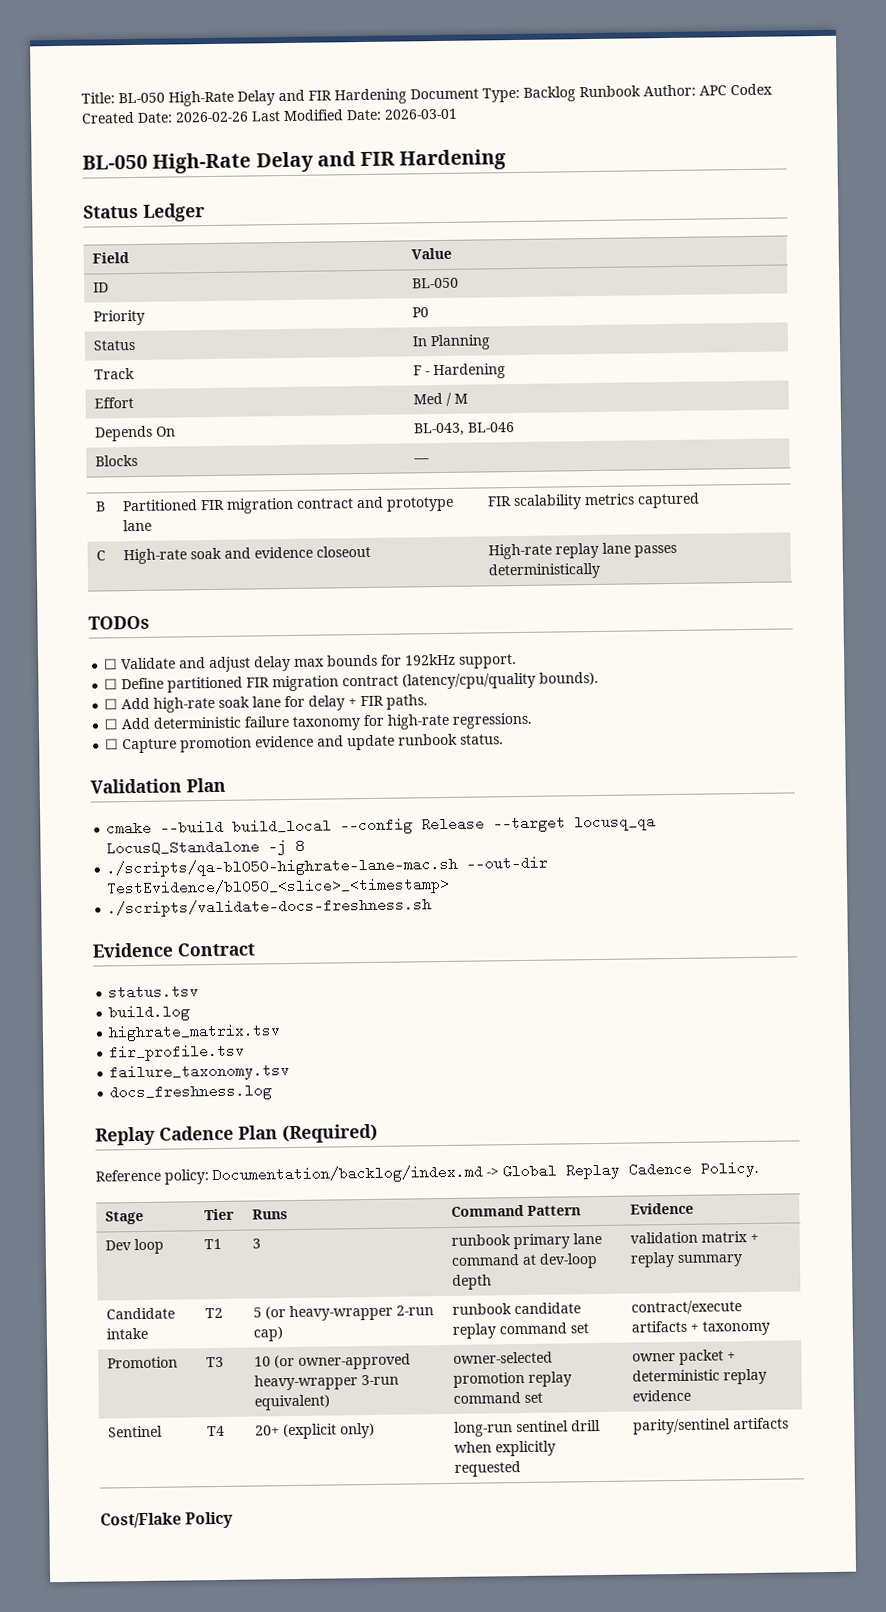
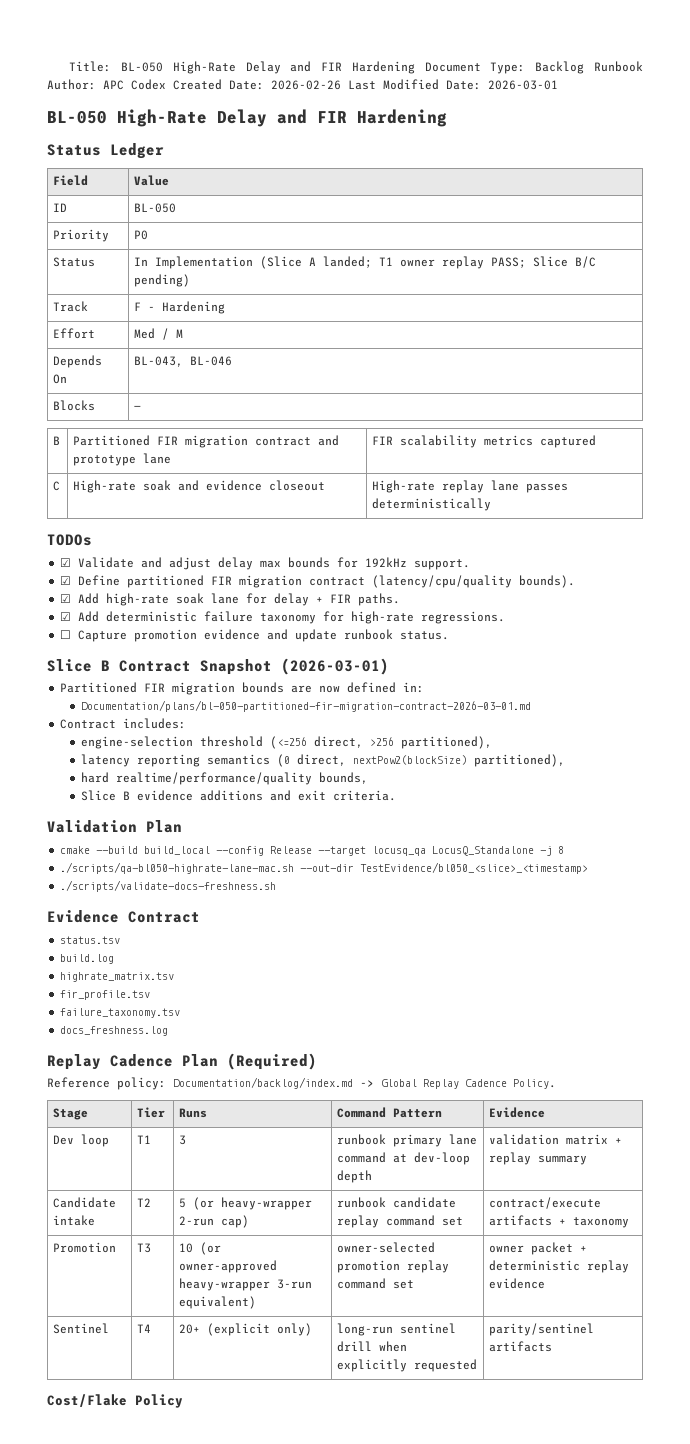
[429,334,491,351] Planning -> [155,256,597,269] [134,274,191,287] Implementation (Slice A landed; T1 owner replay PASS; Slice B/C pending)
[104,658,119,670] ☐ -> [60,558,72,567] ☑
[104,678,119,690] ☐ -> [60,576,72,585] ☑
[104,698,119,710] ☐ -> [60,594,72,603] ☑
[104,718,119,730] ☐ -> [60,612,72,621] ☑
(505, 739) none -> [47,658,389,675] [60,682,425,695] [80,700,531,712] [60,718,187,729] [80,736,492,749] [80,754,565,767] [80,772,368,785] [80,790,396,801] // Slice B Contract Snapshot (2026-03-01) // Partitioned FIR migration bounds are now defined in: // Documentation/plans/bl-050-partitioned-fir-migration-contract-2026-03-01.md // Contract includes: // engine-selection threshold (<=256 direct, >256 partitioned), // latency reporting semantics (0 direct, nextPow2(blockSize) partitioned), // hard realtime/performance/quality bounds, // Slice B evidence additions and exit criteria.

